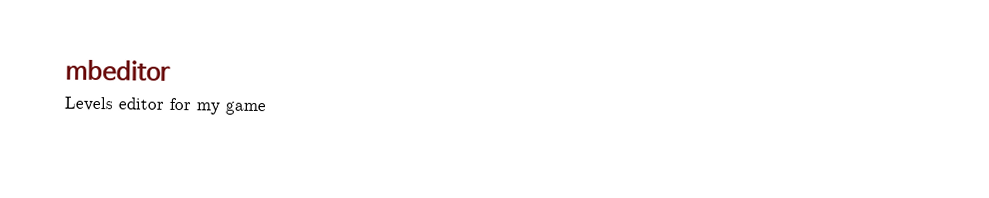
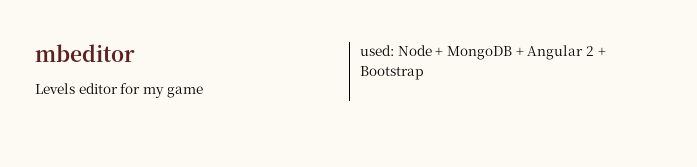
(266, 108) none -> [360,45,606,60] [360,66,424,80] // used: Node + MongoDB + Angular 2 + Bootstrap

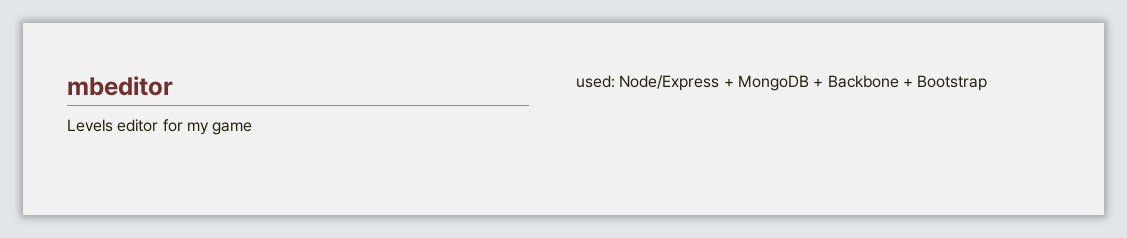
[397,45,432,56] Node -> [619,75,720,91] Node/Express
[527,45,594,60] Angular 2 -> [827,75,899,88] Backbone

